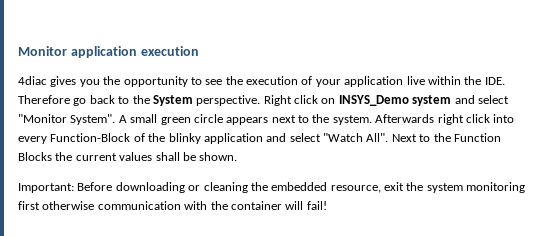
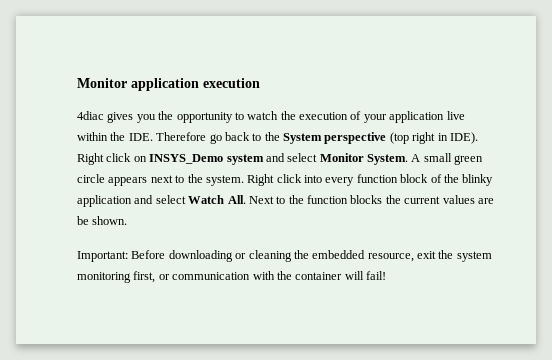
[205,79,223,85] see -> [247,111,279,120] watch
[196,95,261,106] perspective. -> [324,132,478,144] perspective (top right in IDE).
[18,114,116,125] "Monitor System". -> [319,153,408,165] Monitor System.
[375,114,464,125] Afterwards right -> [247,174,275,186] Right
[50,133,131,142] Function-Block -> [356,174,429,183] function block
[323,133,389,142] "Watch All". -> [188,195,246,204] Watch All.
[453,133,501,142] [18,152,52,161] Function Blocks -> [307,195,383,204] function blocks
[155,152,180,161] shall -> [477,198,494,204] are
[18,201,95,210] first otherwise -> [133,271,170,283] first, or

